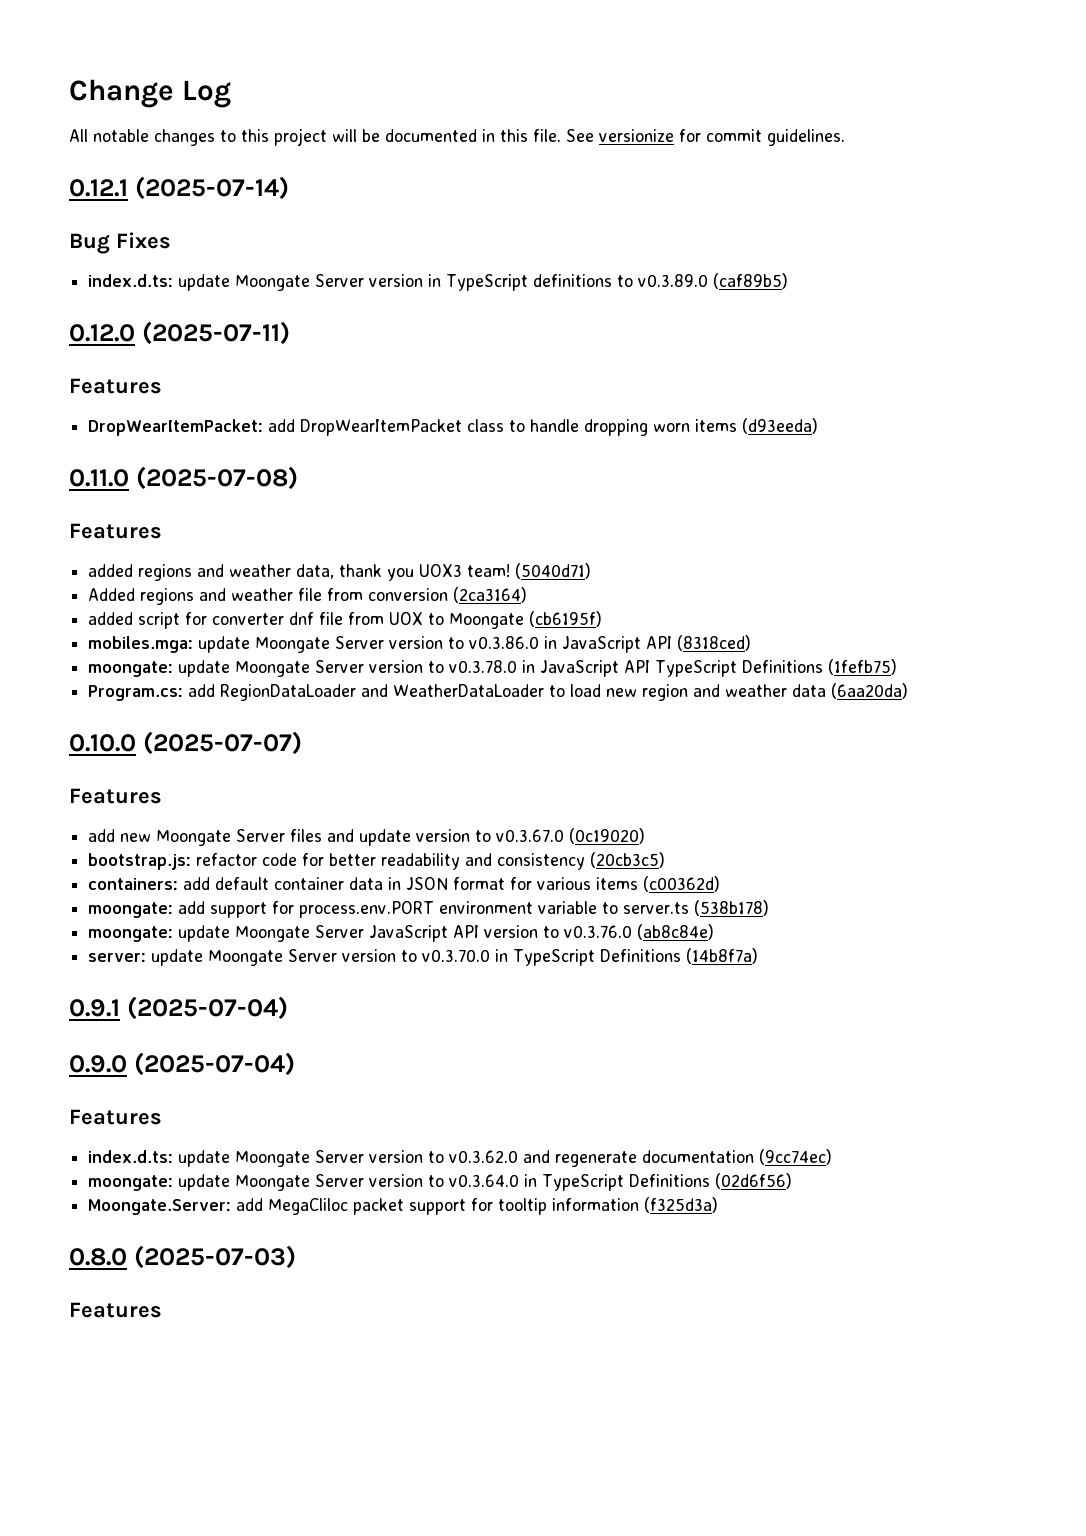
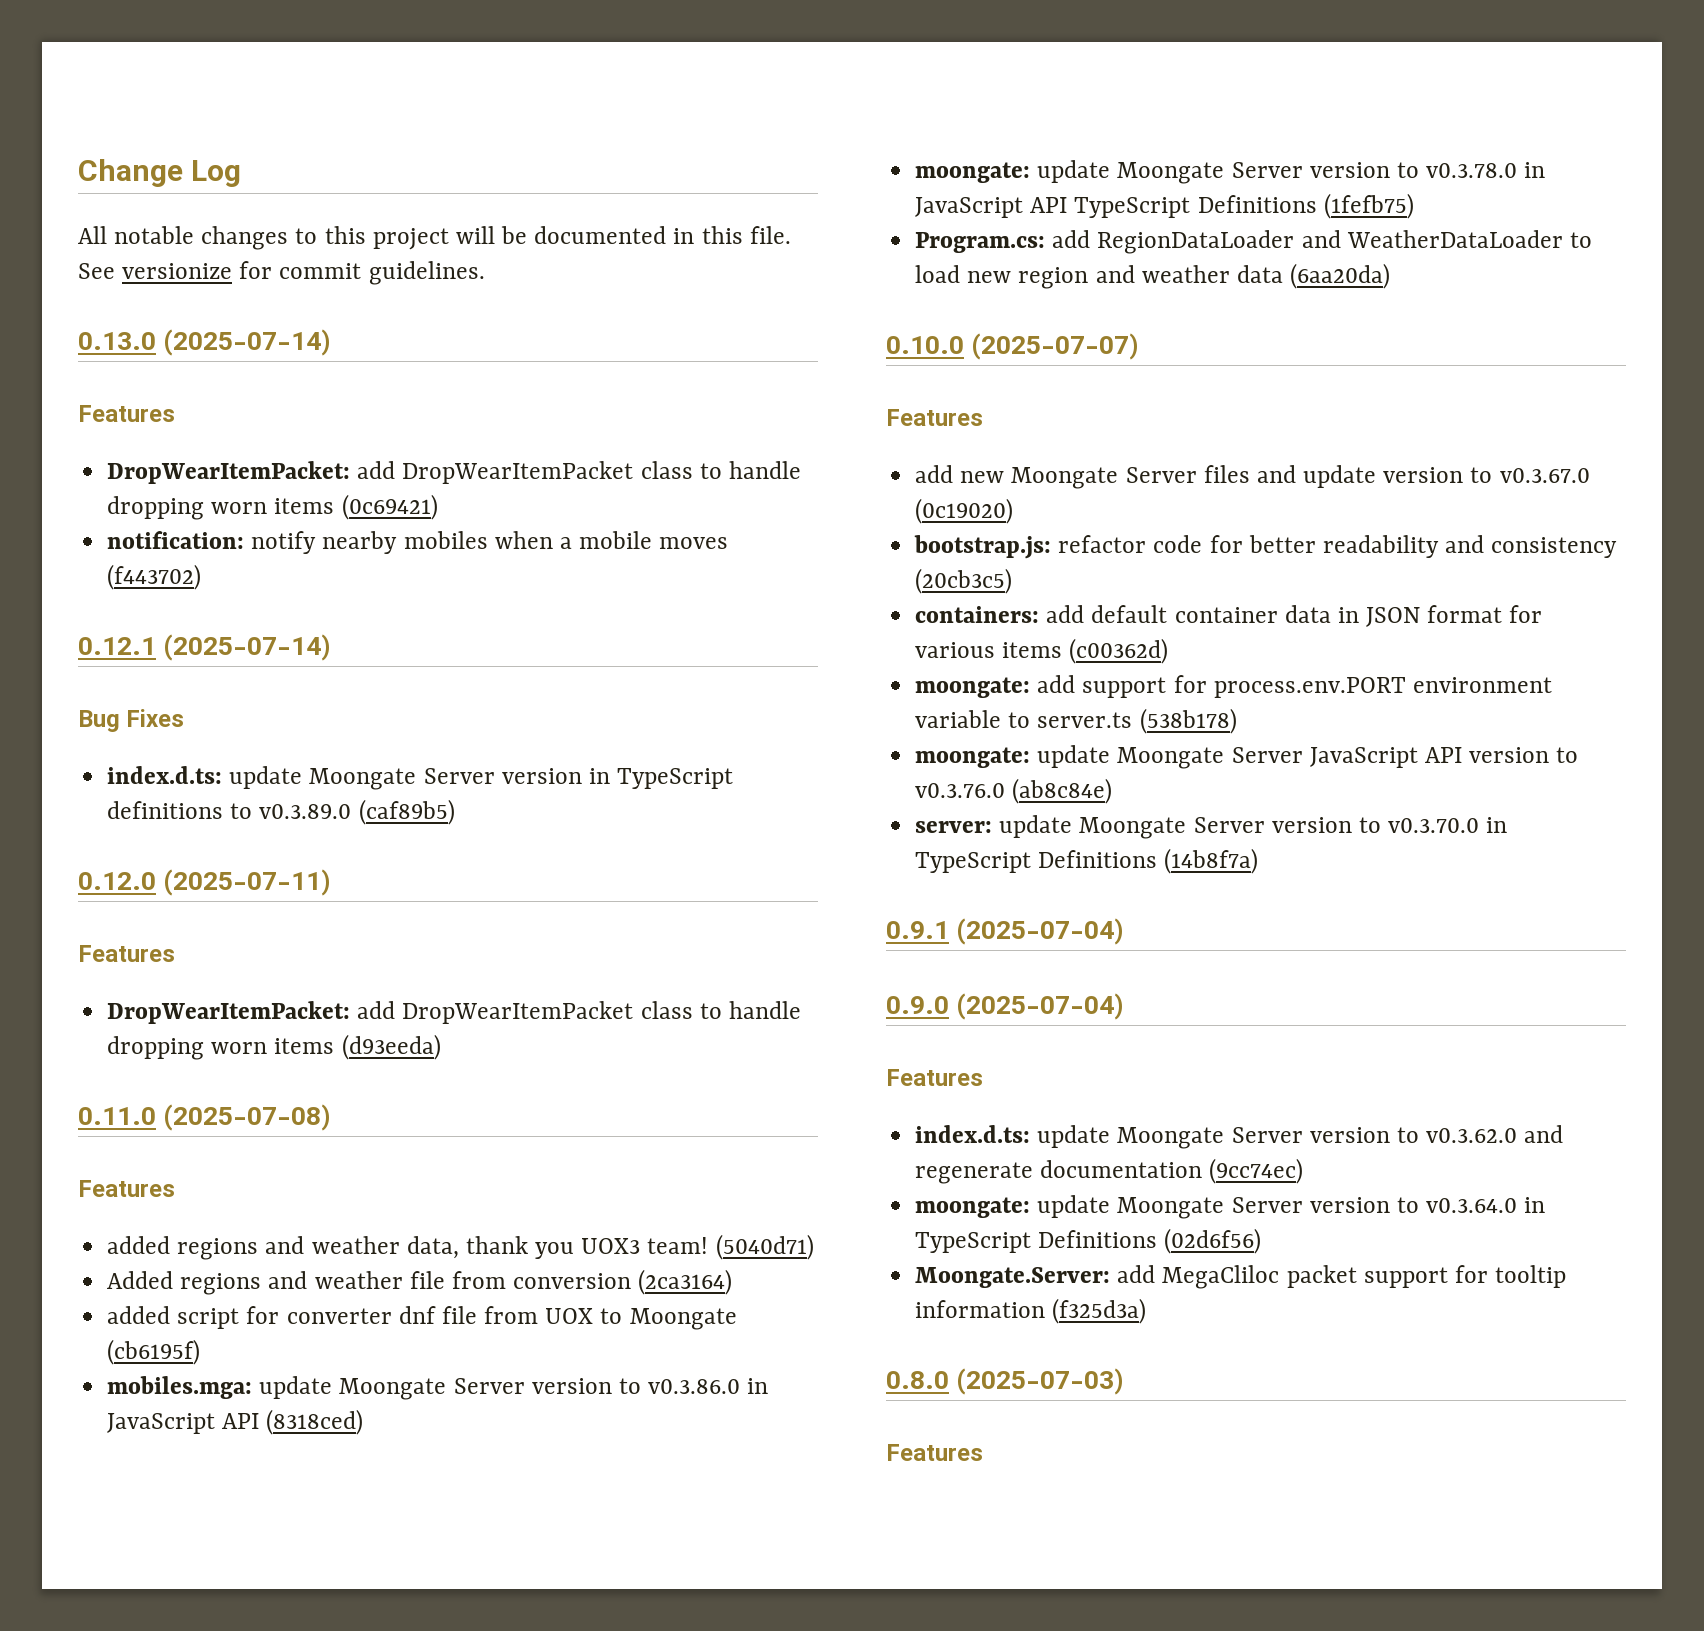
(845, 137) none -> [78,329,332,356] [78,405,175,422] [107,461,801,484] [107,494,438,520] [107,531,729,554] [107,564,202,590] // 0.13.0 (2025-07-14) // Features // DropWearItemPacket: add DropWearItemPacket class to handle dropping worn items (0c69421) // notification: notify nearby mobiles when a mobile moves (f443702)

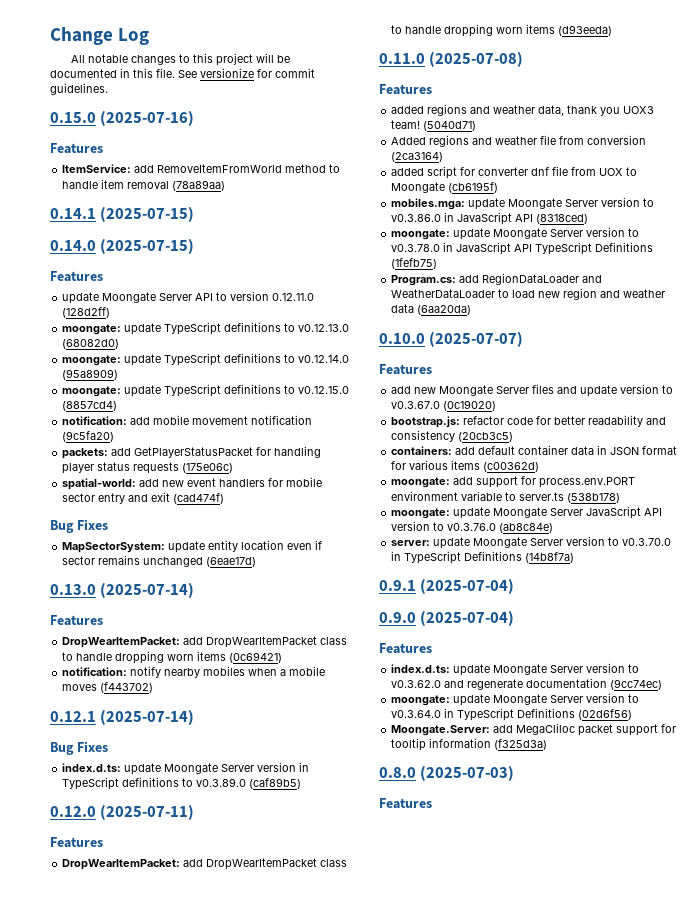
(485, 273) none -> [50,110,195,126] [50,143,103,154] [62,164,341,173] [62,179,226,191] [50,206,195,222] [50,238,195,254] [50,271,103,282] [62,291,315,304] [62,307,111,318] [62,322,350,335] [62,339,120,349] [62,353,350,366] [62,369,119,380] [62,384,350,397] [62,401,118,411] [62,415,313,425] [62,431,115,442] [62,446,322,459] [62,462,234,474] [62,477,323,490] [62,492,225,504] [50,519,108,533] [62,540,323,553] [62,555,257,567] // 0.15.0 (2025-07-16) // Features // ItemService: add RemoveItemFromWorld method to handle item removal (78a89aa) // 0.14.1 (2025-07-15) // 0.14.0 (2025-07-15) // Features // update Moongate Server API to version 0.12.11.0 (128d2ff) // moongate: update TypeScript definitions to v0.12.13.0 (68082d0) // moongate: update TypeScript definitions to v0.12.14.0 (95a8909) // moongate: update TypeScript definitions to v0.12.15.0 (8857cd4) // notification: add mobile movement notification (9c5fa20) // packets: add GetPlayerStatusPacket for handling player status requests (175e06c) // spatial-world: add new event handlers for mobile sector entry and exit (cad474f) // Bug Fixes // MapSectorSystem: update entity location even if sector remains unchanged (6eae17d)

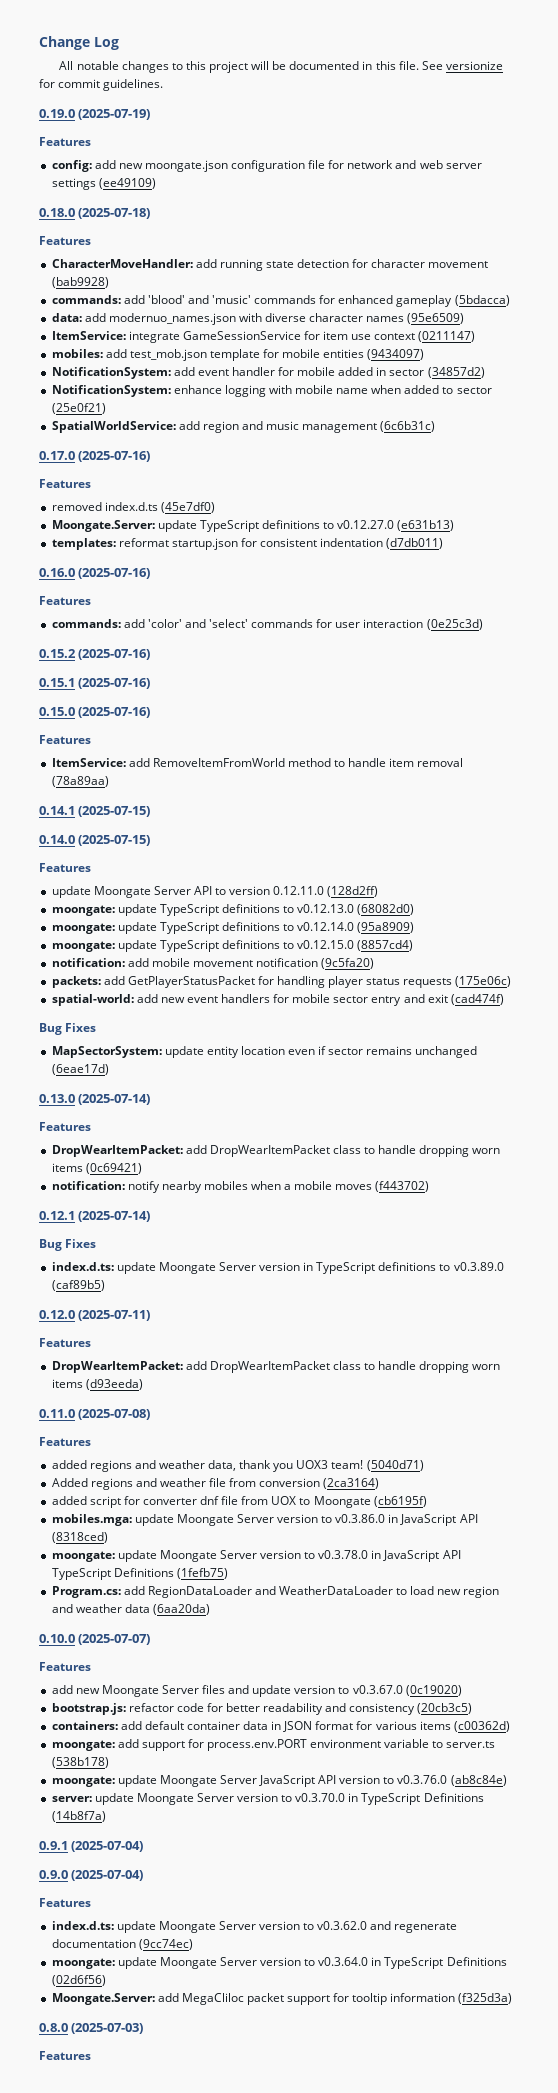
(108, 89) none -> [39,109,151,120] [39,137,91,146] [51,160,482,172] [51,178,156,190] [39,208,151,219] [39,236,91,245] [51,259,489,271] [51,277,109,288] [51,295,510,307] [51,313,465,325] [51,331,476,343] [51,349,425,361] [51,367,485,379] [51,385,492,397] [51,403,106,414] [51,421,436,433] [39,451,151,462] [39,479,91,488] [51,502,215,513] [51,520,455,532] [51,538,444,550] [39,568,151,579] [39,596,91,605] [51,619,483,630] [39,649,151,660] [39,678,151,689] // 0.19.0 (2025-07-19) // Features // config: add new moongate.json configuration file for network and web server settings (ee49109) // 0.18.0 (2025-07-18) // Features // CharacterMoveHandler: add running state detection for character movement (bab9928) // commands: add 'blood' and 'music' commands for enhanced gameplay (5bdacca) // data: add modernuo_names.json with diverse character names (95e6509) // ItemService: integrate GameSessionService for item use context (0211147) // mobiles: add test_mob.json template for mobile entities (9434097) // NotificationSystem: add event handler for mobile added in sector (34857d2) // NotificationSystem: enhance logging with mobile name when added to sector (25e0f21) // SpatialWorldService: add region and music management (6c6b31c) // 0.17.0 (2025-07-16) // Features // removed index.d.ts (45e7df0) // Moongate.Server: update TypeScript definitions to v0.12.27.0 (e631b13) // templates: reformat startup.json for consistent indentation (d7db011) // 0.16.0 (2025-07-16) // Features // commands: add 'color' and 'select' commands for user interaction (0e25c3d) // 0.15.2 (2025-07-16) // 0.15.1 (2025-07-16)

